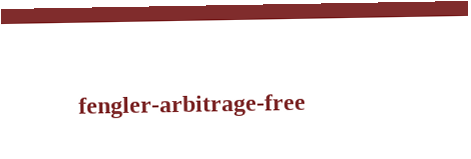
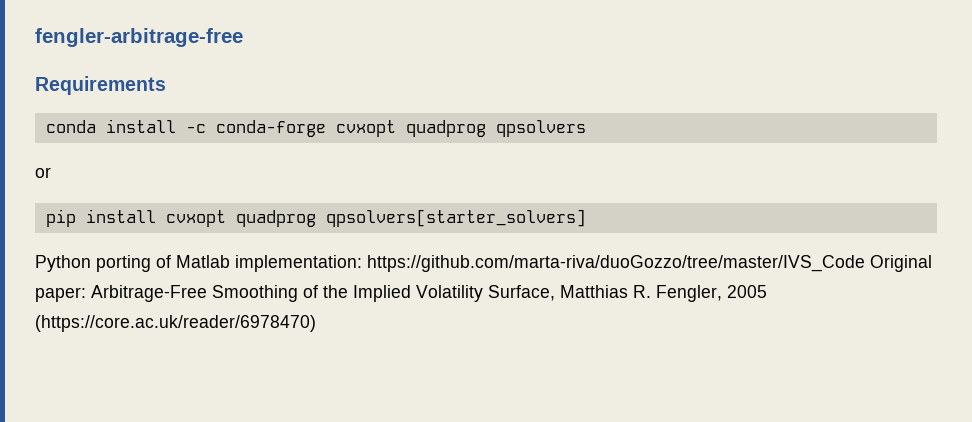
(306, 106) none -> [35,76,166,95] [45,119,586,137] [35,167,51,178] [45,209,586,227] [35,255,932,272] [35,285,767,302] [35,315,316,332] // Requirements // conda install -c conda-forge cvxopt quadprog qpsolvers // or // pip install cvxopt quadprog qpsolvers[starter_solvers] // Python porting of Matlab implementation: https://github.com/marta-riva/duoGozzo/tree/master/IVS_Code Original paper: Arbitrage-Free Smoothing of the Implied Volatility Surface, Matthias R. Fengler, 2005 (https://core.ac.uk/reader/6978470)

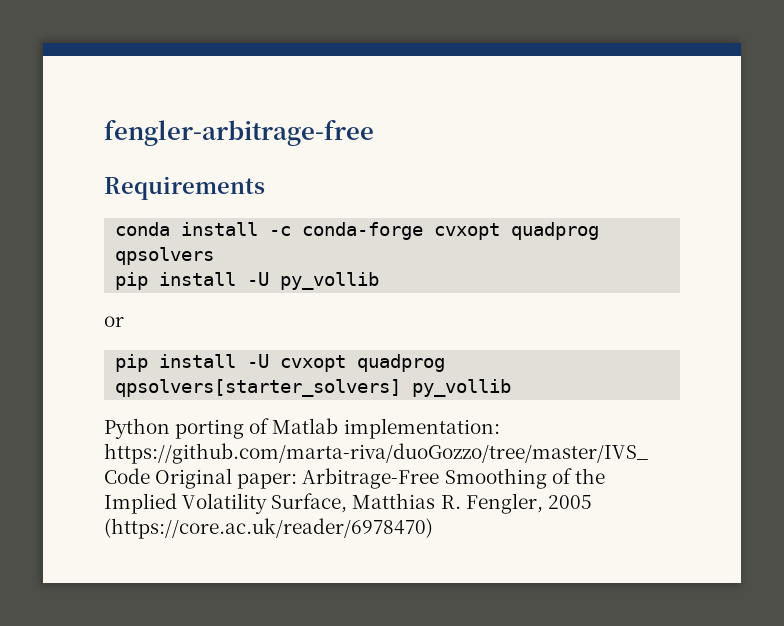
(586, 128) none -> [115,272,380,290] // pip install -U py_vollib
(156, 216) none -> [247,354,270,368] -U
(586, 218) none -> [412,379,512,397] py_vollib

